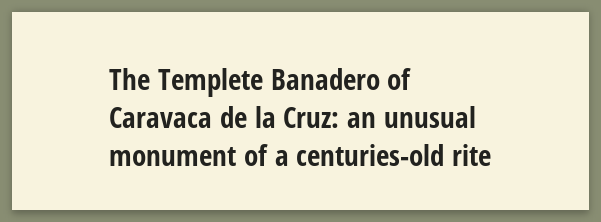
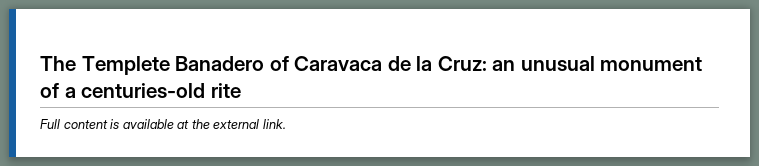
(492, 155) none -> [40,119,286,129] // Full content is available at the external link.

